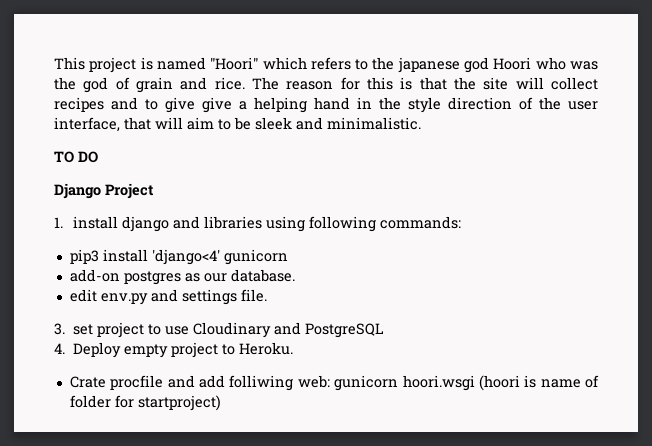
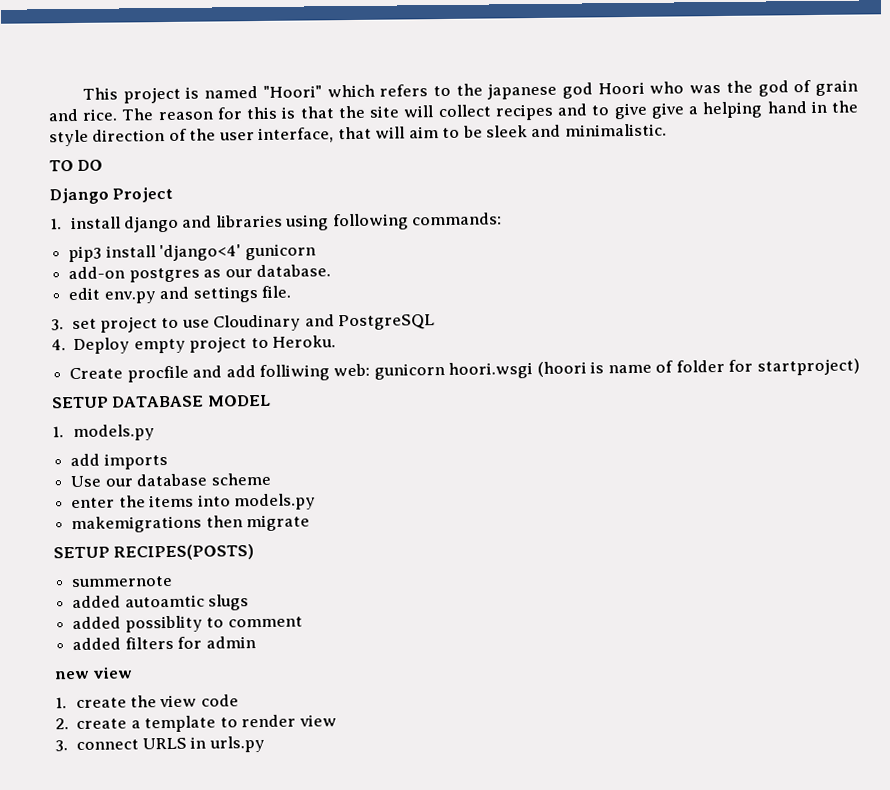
[69,376,106,388] Crate -> [69,367,124,380] Create
(221, 403) none -> [52,394,271,409] [52,424,155,442] [70,453,168,470] [70,472,271,488] [71,493,316,511] [71,514,311,534] [53,544,255,561] [71,575,174,588] [72,594,250,611] [72,615,303,633] [72,636,256,651] [54,666,134,680] [55,694,239,709] [55,714,337,733] [55,735,265,753] // SETUP DATABASE MODEL // 1. models.py // add imports // Use our database scheme // enter the items into models.py // makemigrations then migrate // SETUP RECIPES(POSTS) // summernote // added autoamtic slugs // added possiblity to comment // added filters for admin // new view // 1. create the view code // 2. create a template to render view // 3. connect URLS in urls.py

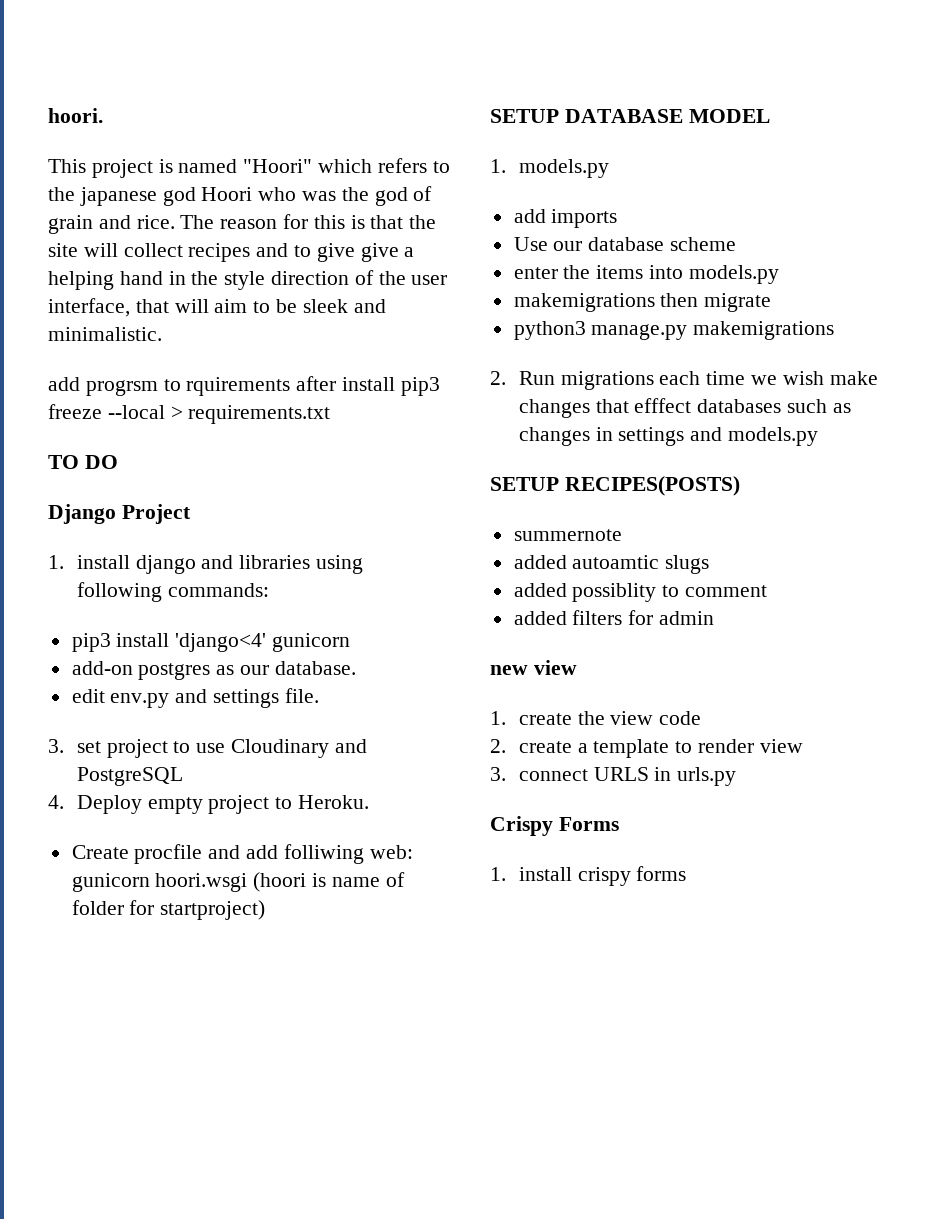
(81, 93) none -> [48,108,103,123] hoori. //
(667, 130) none -> [48,376,440,396] [48,404,331,424] // add progrsm to rquirements after install pip3 freeze --local > requirements.txt
(311, 523) none -> [513,321,835,340] [490,371,878,390] [518,398,851,418] [518,427,818,446] // python3 manage.py makemigrations // 2. Run migrations each time we wish make changes that efffect databases such as changes in settings and models.py
(265, 744) none -> [490,816,619,836] [490,866,687,886] // Crispy Forms // 1. install crispy forms

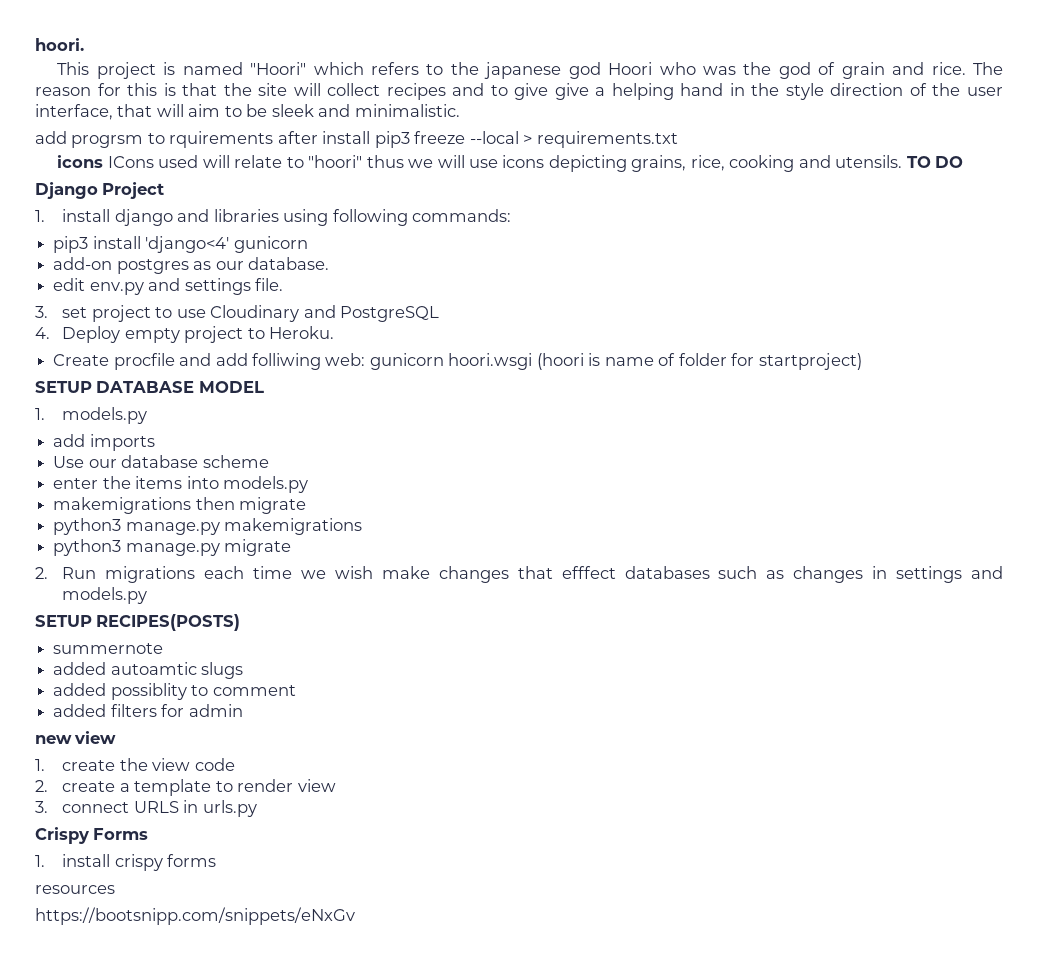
(331, 414) none -> [57,155,903,172] icons ICons used will relate to "hoori" thus we will use icons depicting grains, rice, cooking and utensils.
(835, 330) none -> [53,539,292,556] // python3 manage.py migrate
(687, 873) none -> [35,885,115,894] [35,907,355,925] // resources // https://bootsnipp.com/snippets/eNxGv

